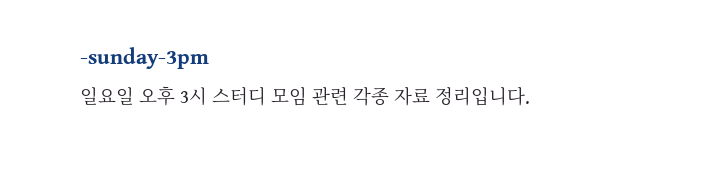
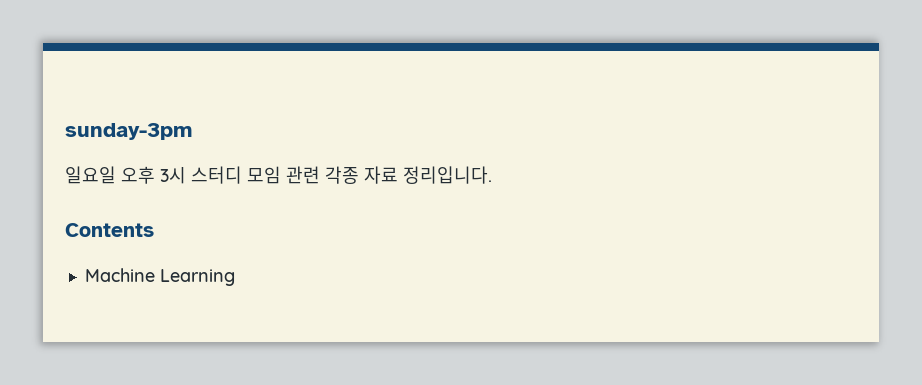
[80,47,209,69] -sunday-3pm -> [65,123,192,140] sunday-3pm
(530, 96) none -> [65,223,154,237] [84,268,235,286] // Contents // Machine Learning

